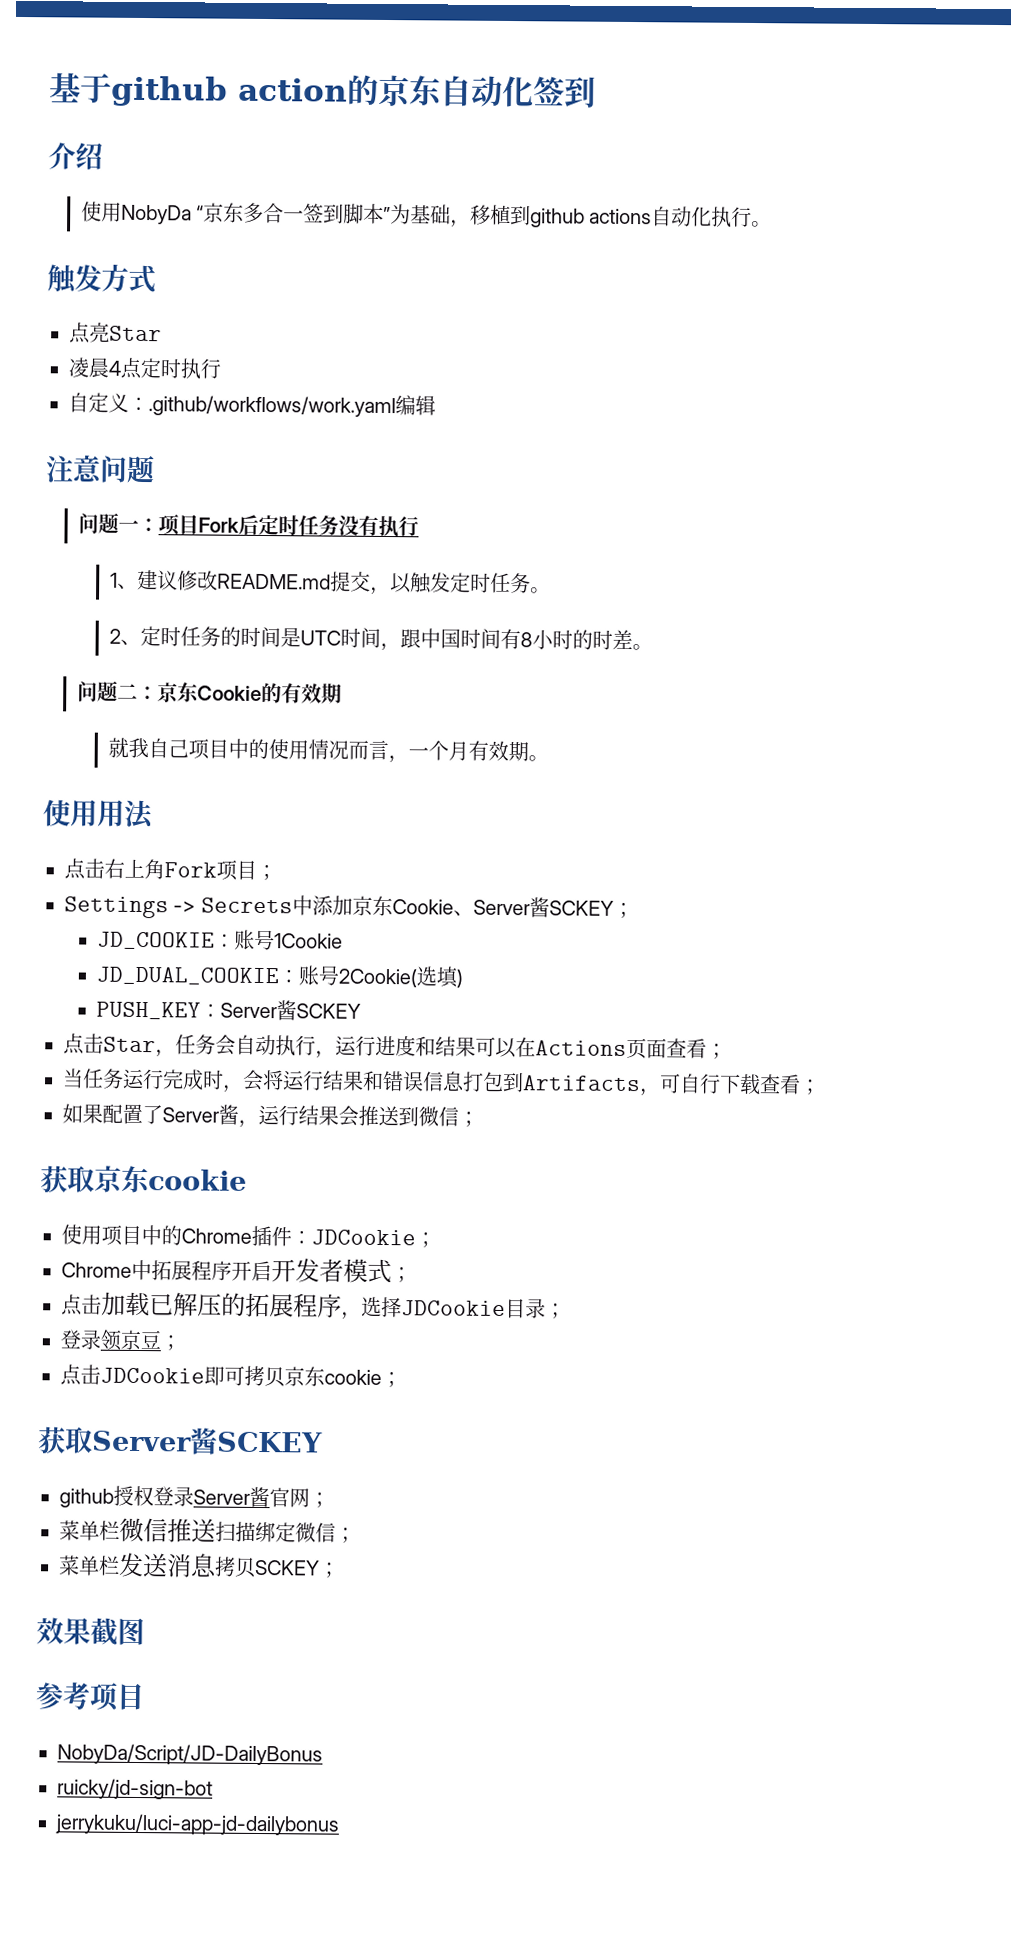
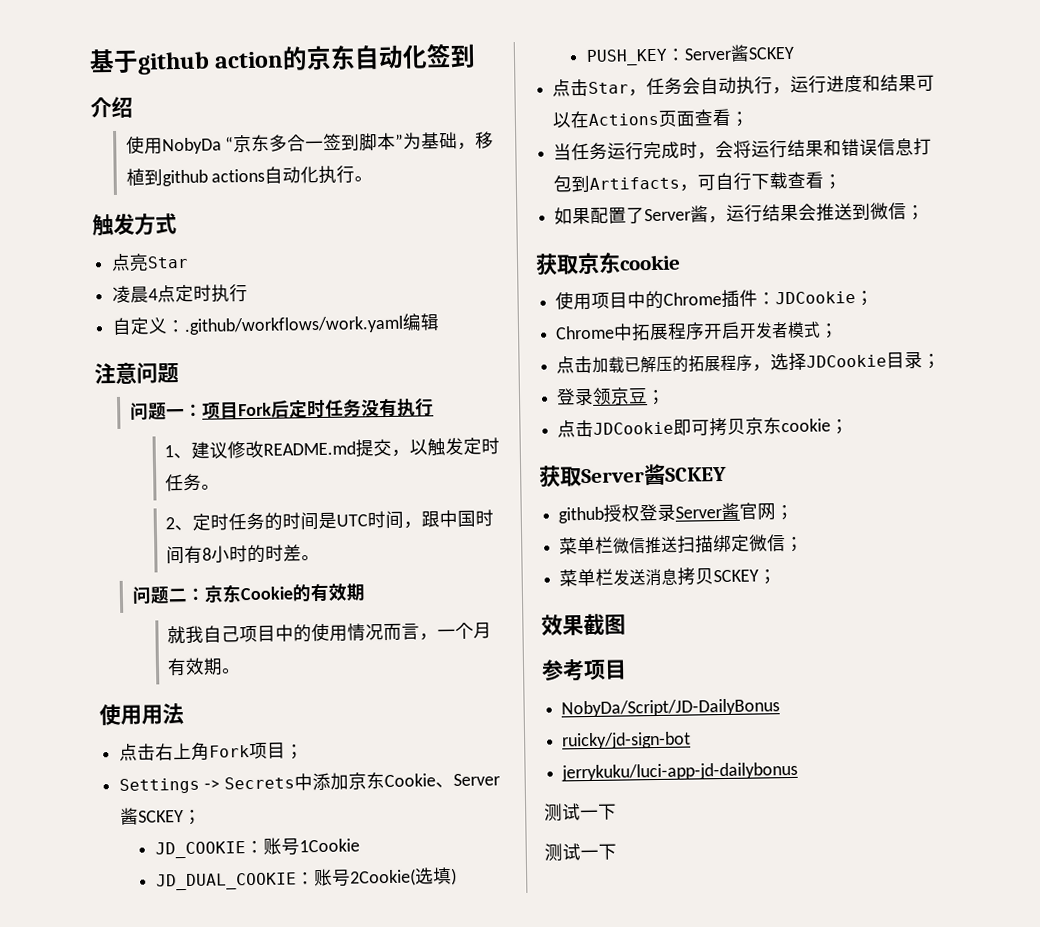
(340, 1824) none -> [544,803,617,822] [544,843,617,862] // 测试一下 // 测试一下

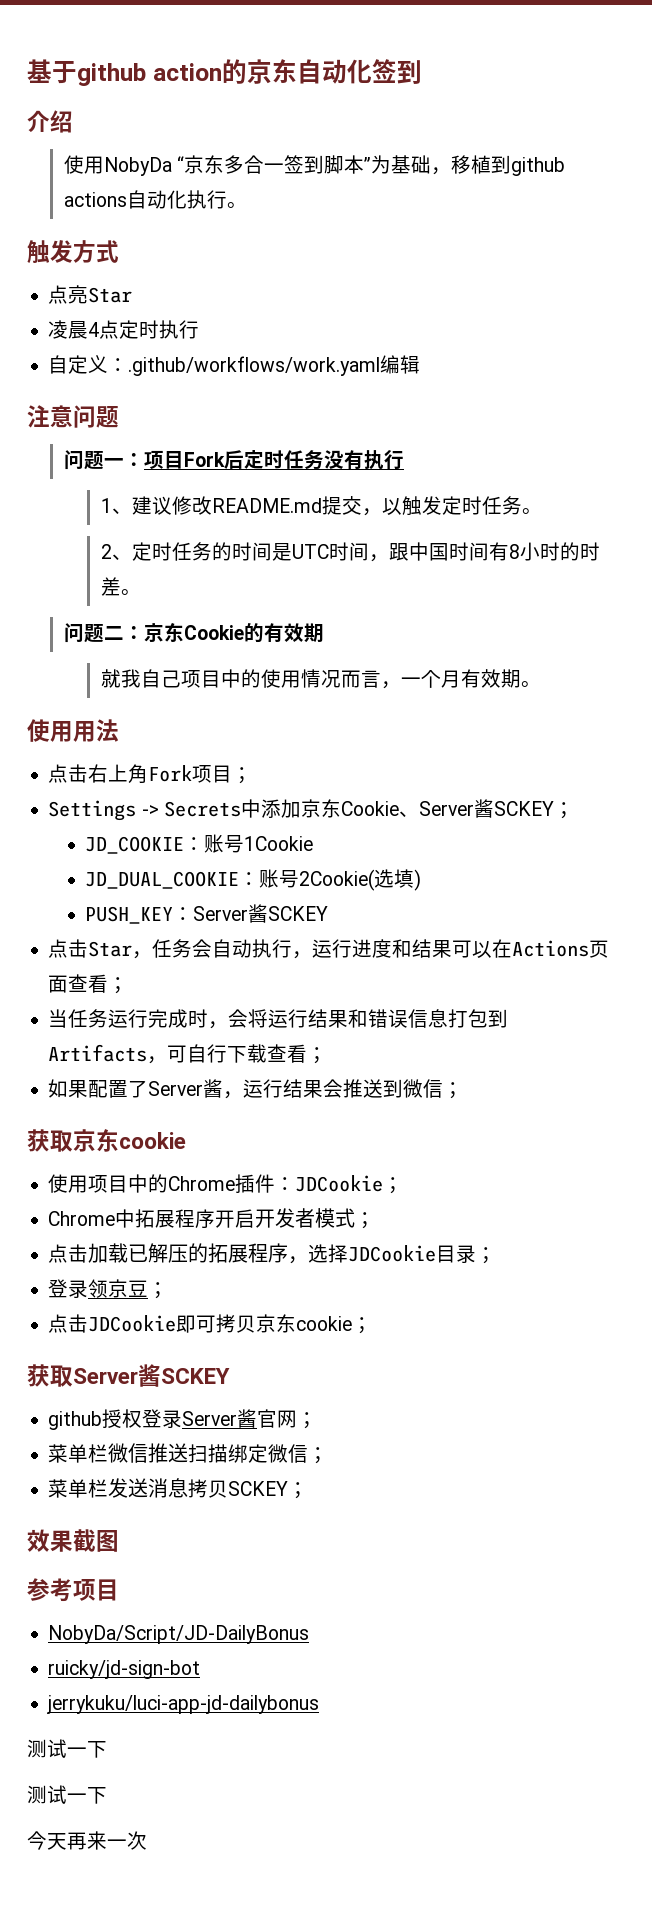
(617, 851) none -> [27,1831,147,1850] // 今天再来一次

